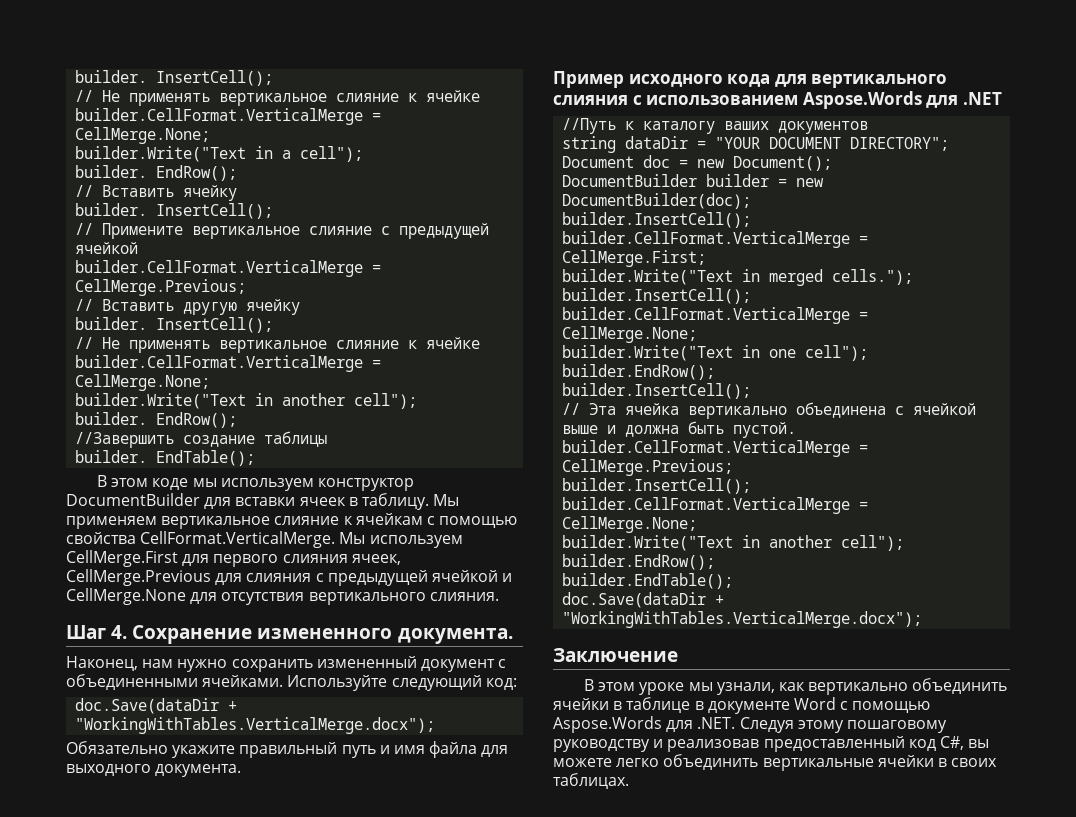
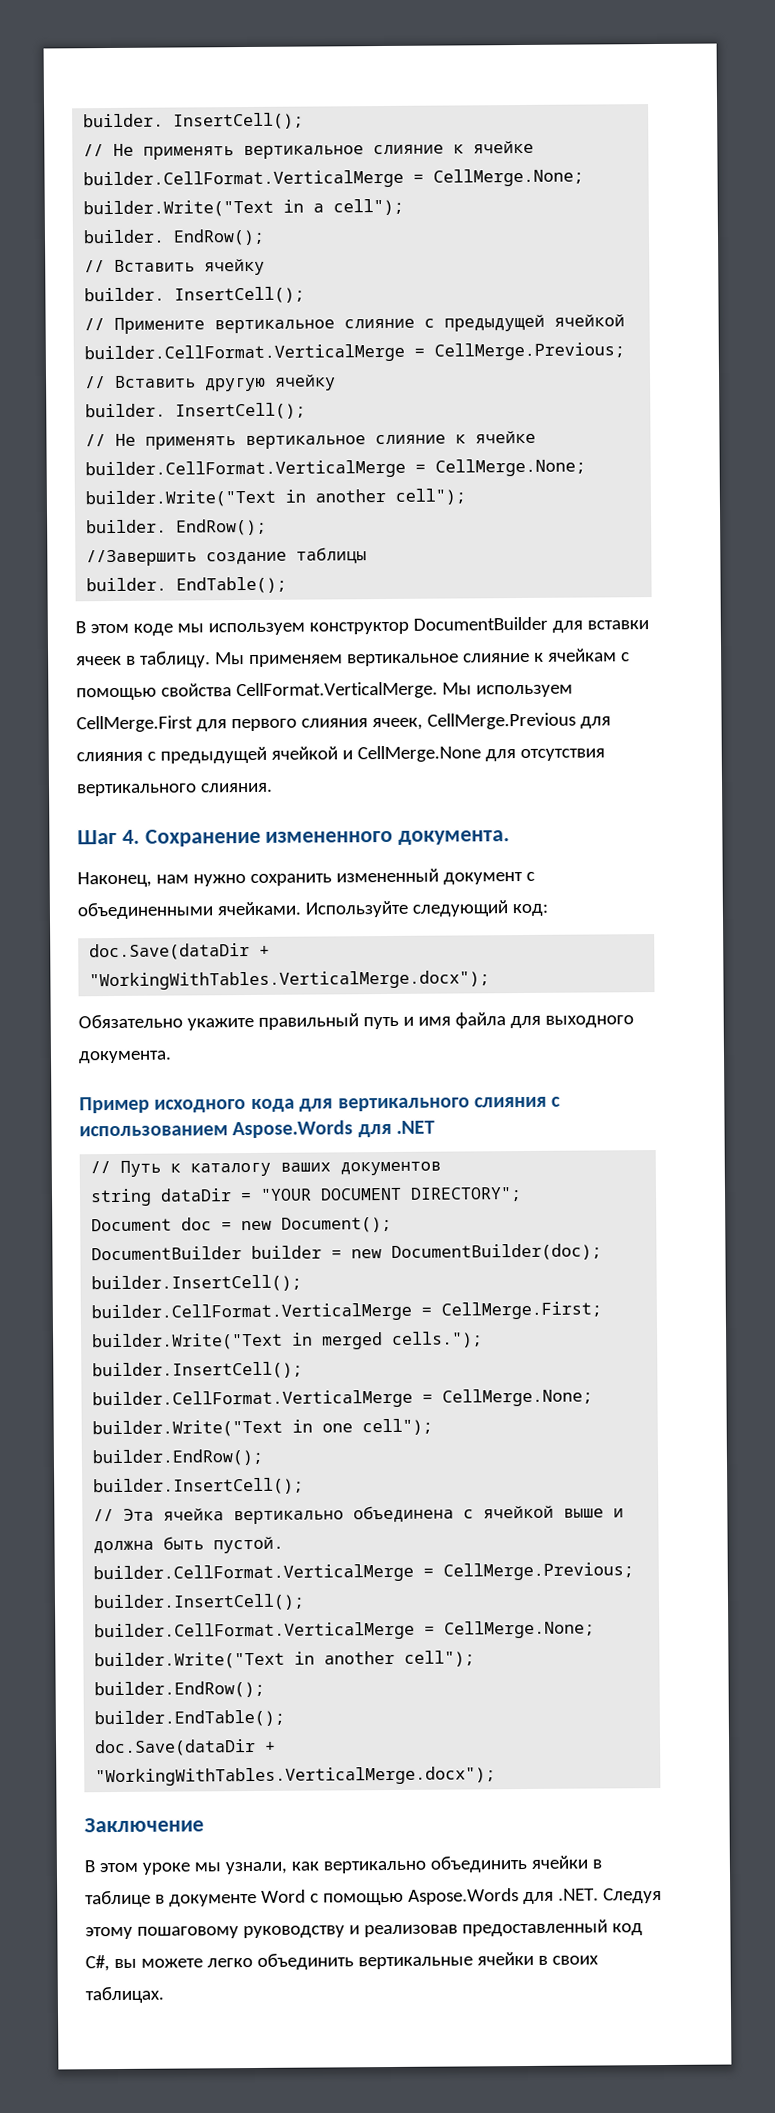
[562,118,617,134] //Путь -> [90,1160,162,1177] // Путь

